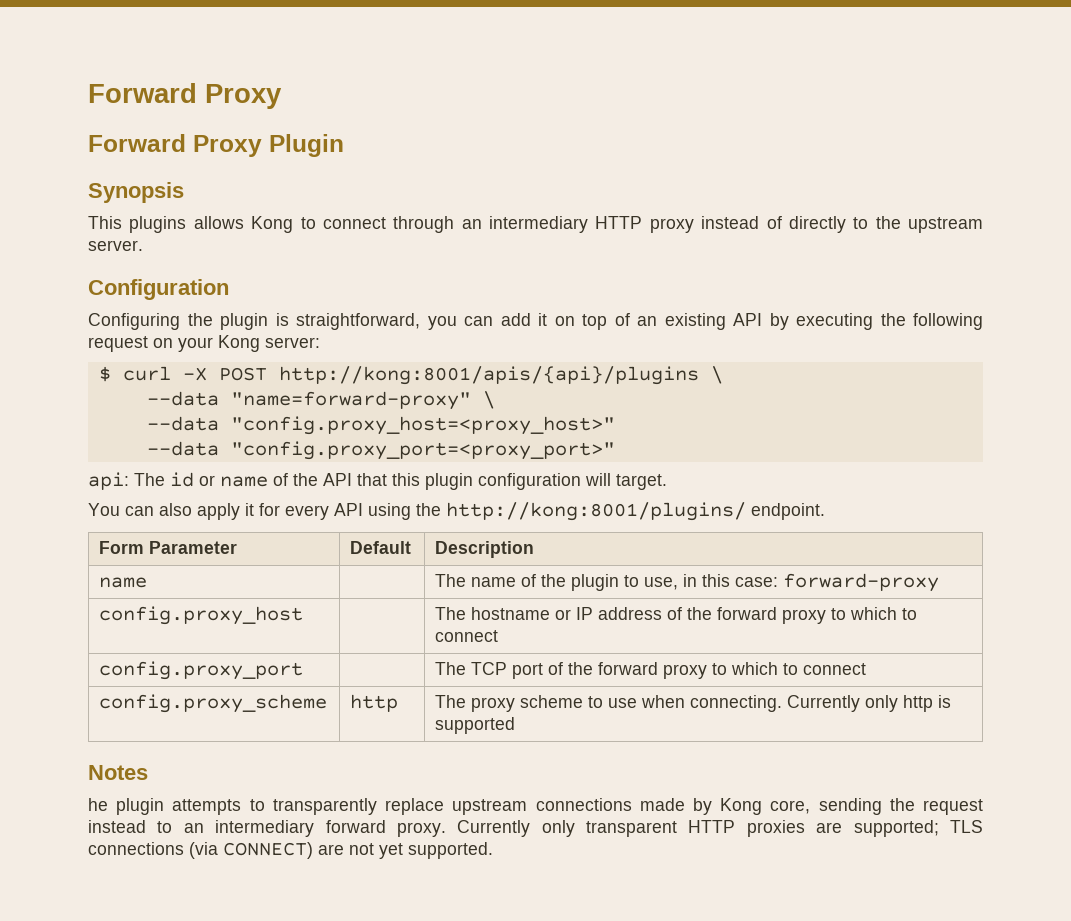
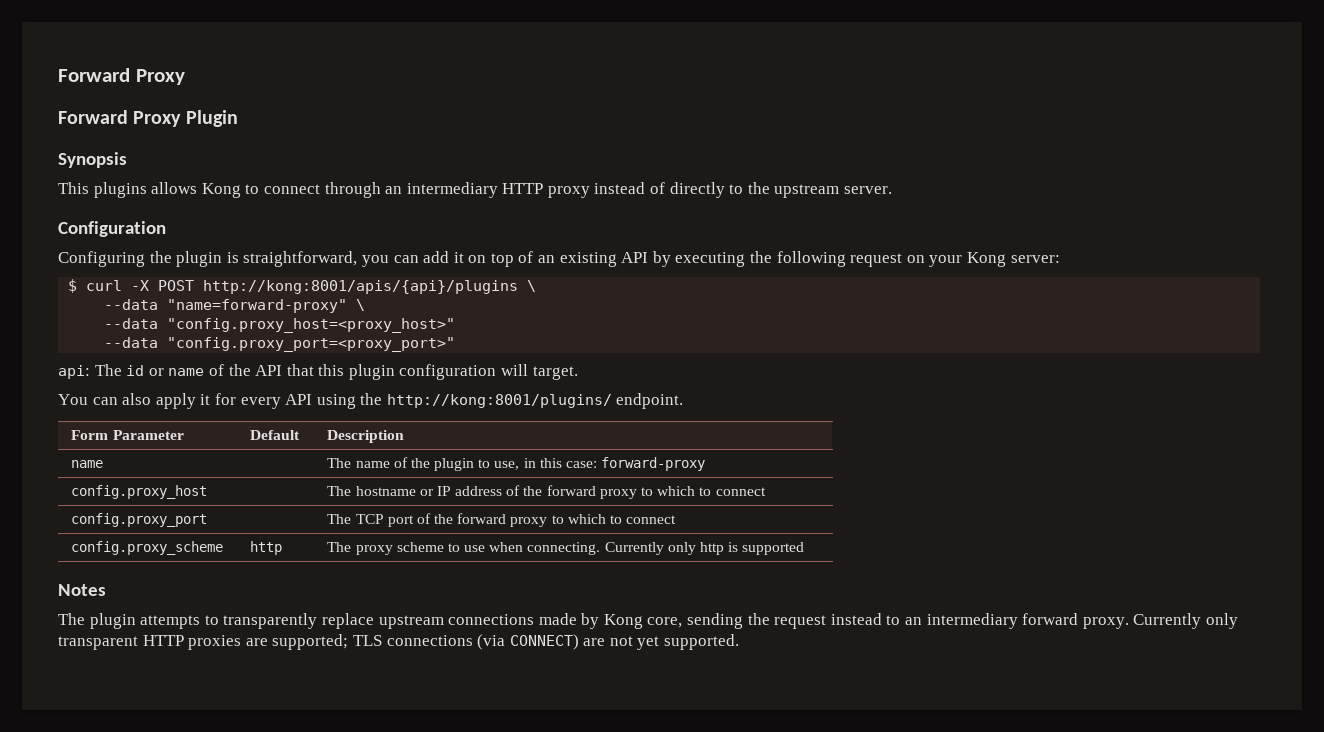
[88,798,108,811] he -> [58,613,85,625] The

